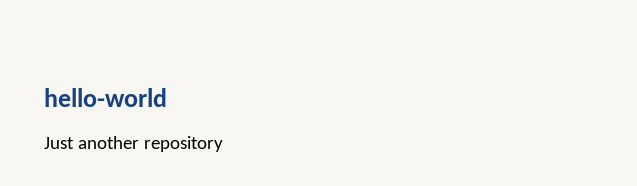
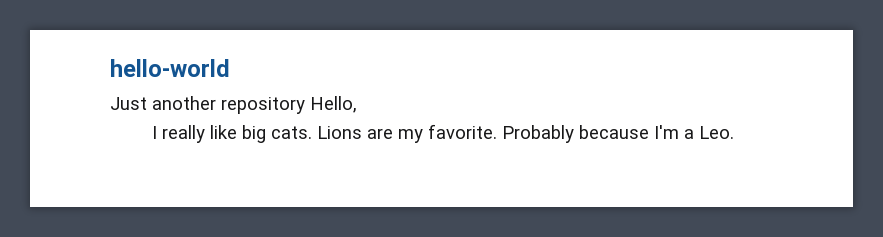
(223, 144) none -> [310,96,357,113] [151,124,734,143] Hello, // I really like big cats. Lions are my favorite. Probably because I'm a Leo.

